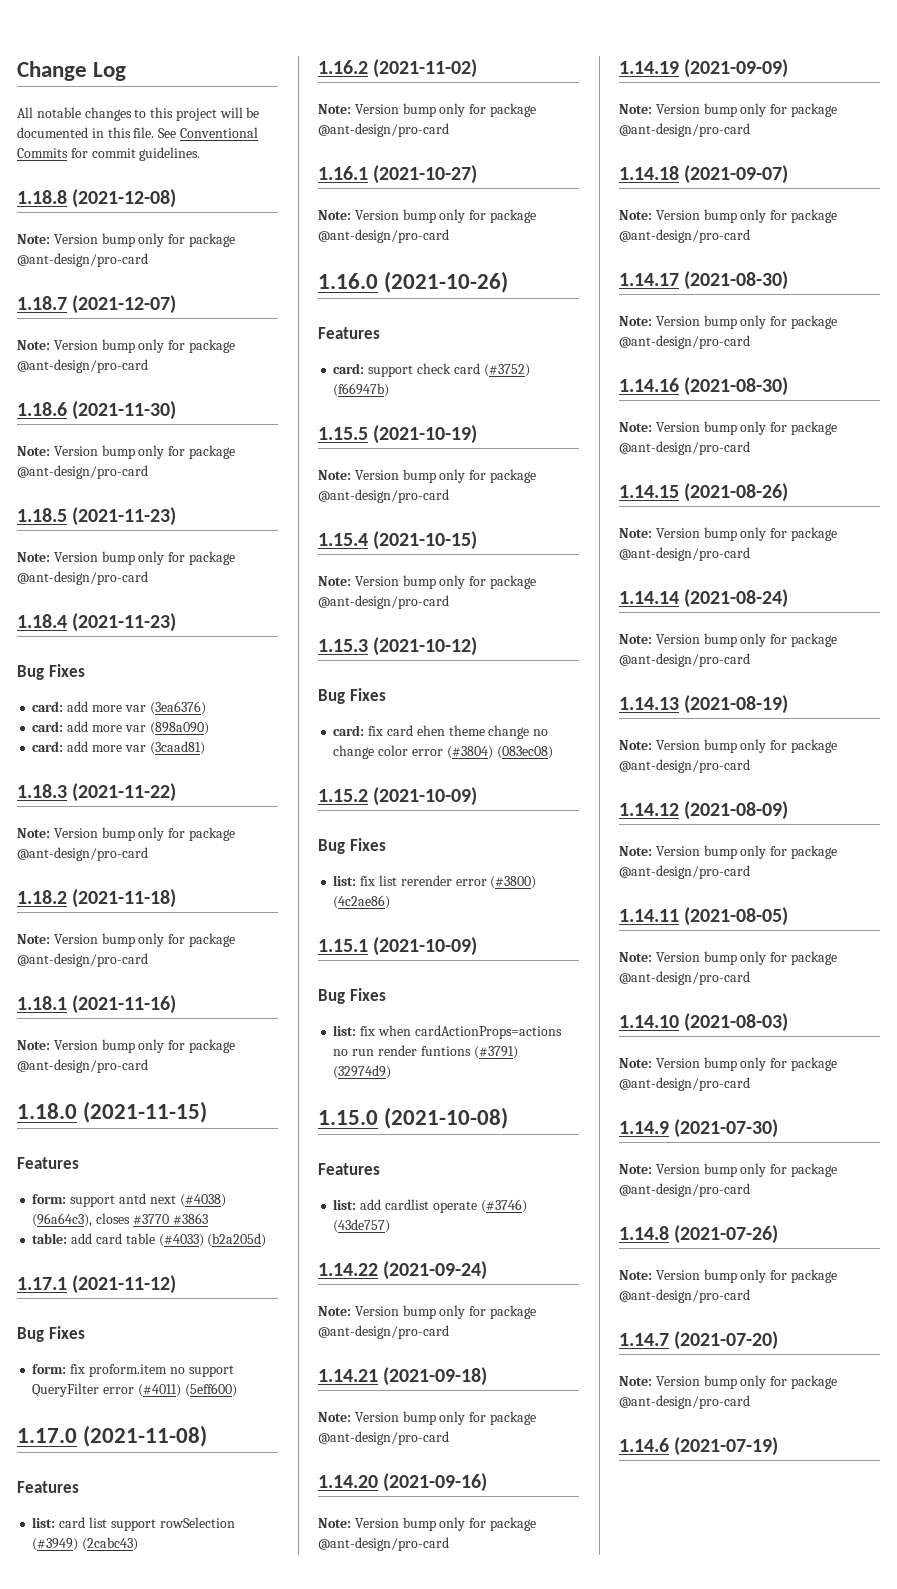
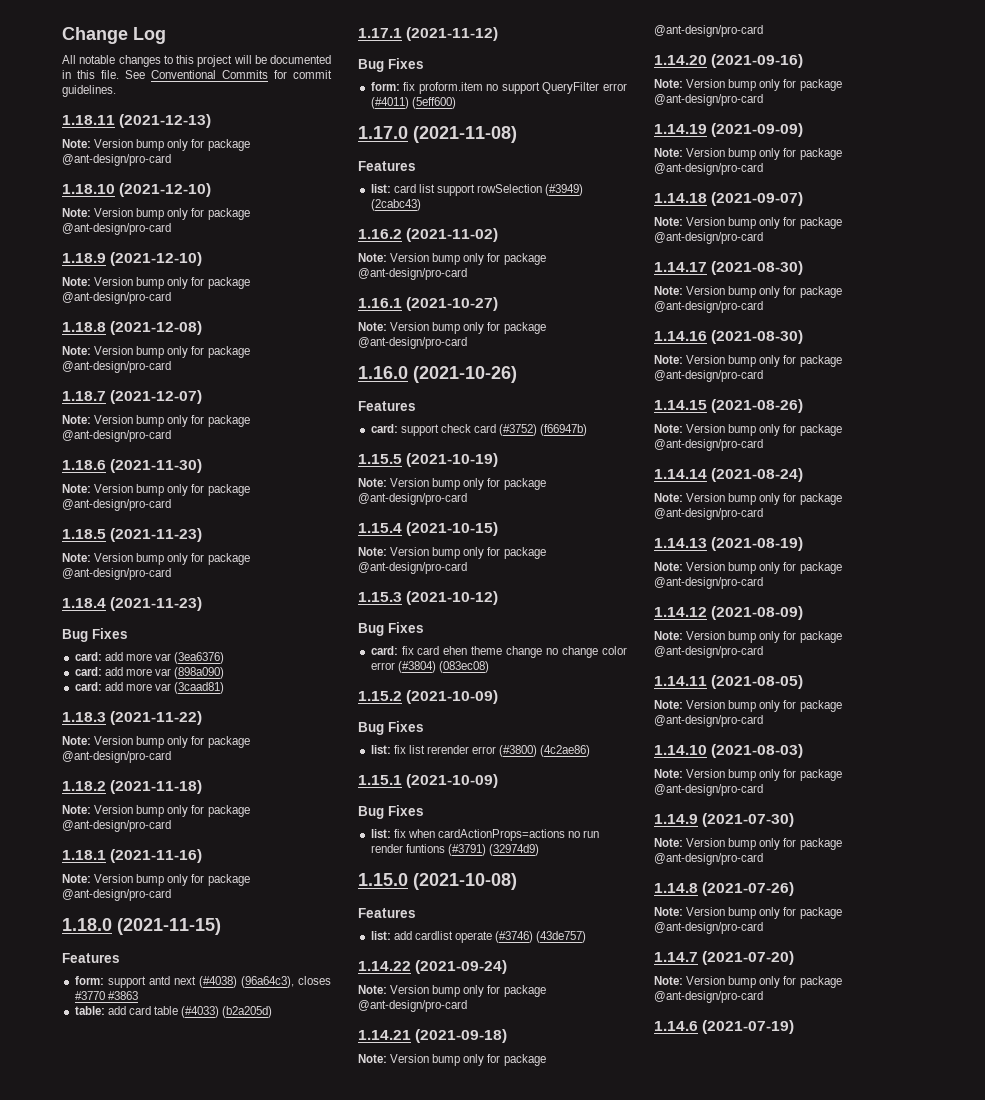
(201, 154) none -> [62,114,212,128] [62,139,250,151] [62,154,171,166] [62,183,212,197] [62,208,250,220] [62,223,171,235] [62,252,203,266] [62,277,250,289] [62,292,171,304] // 1.18.11 (2021-12-13) // Note: Version bump only for package @ant-design/pro-card // 1.18.10 (2021-12-10) // Note: Version bump only for package @ant-design/pro-card // 1.18.9 (2021-12-10) // Note: Version bump only for package @ant-design/pro-card

